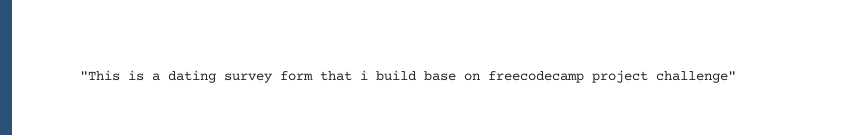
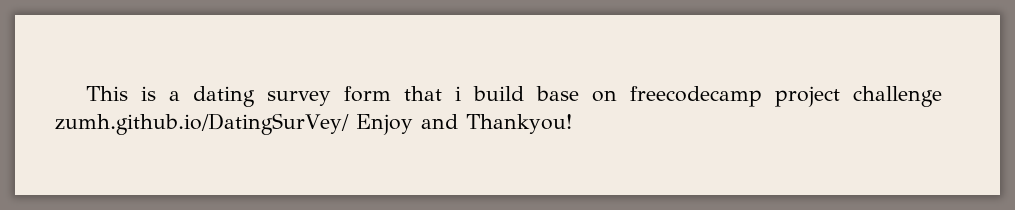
[79,70,120,81] "This -> [85,86,128,101] This
[655,71,736,83] challenge" -> [852,86,942,107] [55,113,572,135] challenge zumh.github.io/DatingSurVey/ Enjoy and Thankyou!

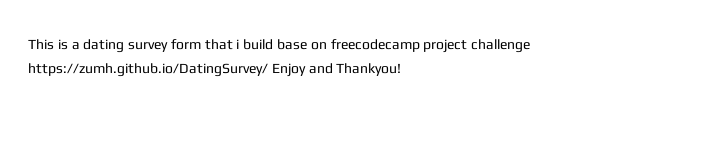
[55,113,349,135] zumh.github.io/DatingSurVey/ -> [28,63,268,77] https://zumh.github.io/DatingSurvey/

